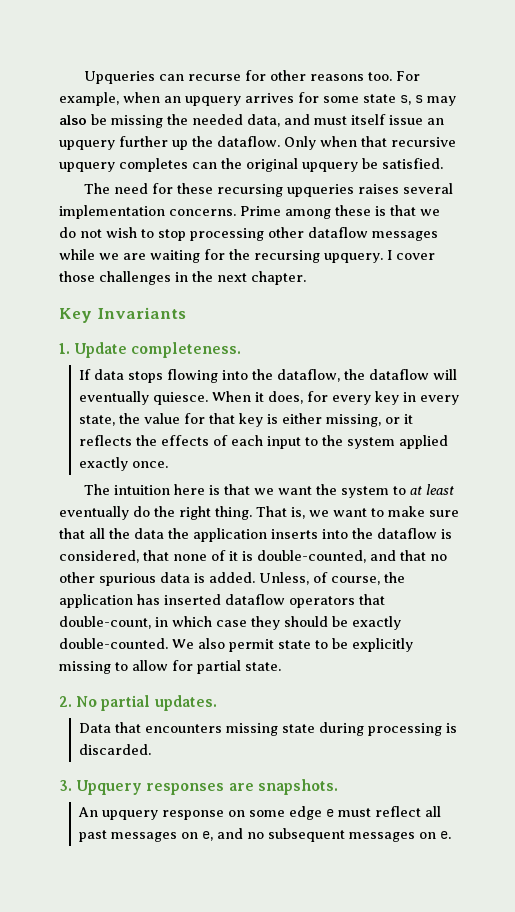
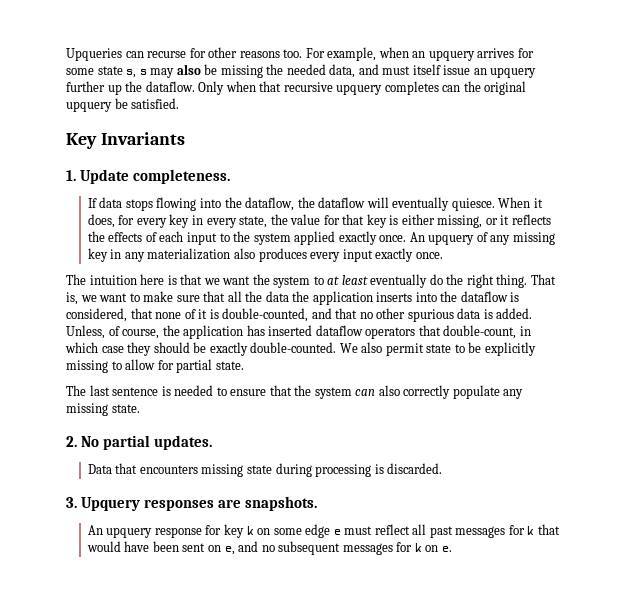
[84,183,454,197] [59,205,440,219] [59,227,438,241] [59,249,435,263] [59,271,306,285] // The need for these recursing upqueries raises several implementation concerns. Prime among these is that we do not wish to stop processing other dataflow messages while we are waiting for the recursing upquery. I cover those challenges in the next chapter. -> (180, 103) none
(169, 464) none -> [409,232,555,245] [87,248,443,262] An upquery of any missing key in any materialization also produces every input exactly once.
(281, 666) none -> [66,385,524,399] [66,403,140,416] // The last sentence is needed to ensure that the system can also correctly populate any missing state.
(225, 815) none -> [205,524,254,538] for key k
(178, 837) none -> [508,524,560,535] [86,541,206,552] for k that would have been sent
(416, 837) none -> [396,542,422,552] for k

